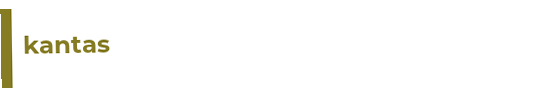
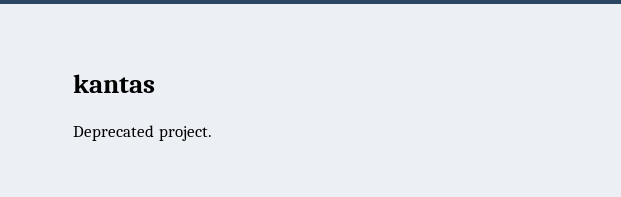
(111, 44) none -> [73,125,212,141] // Deprecated project.

